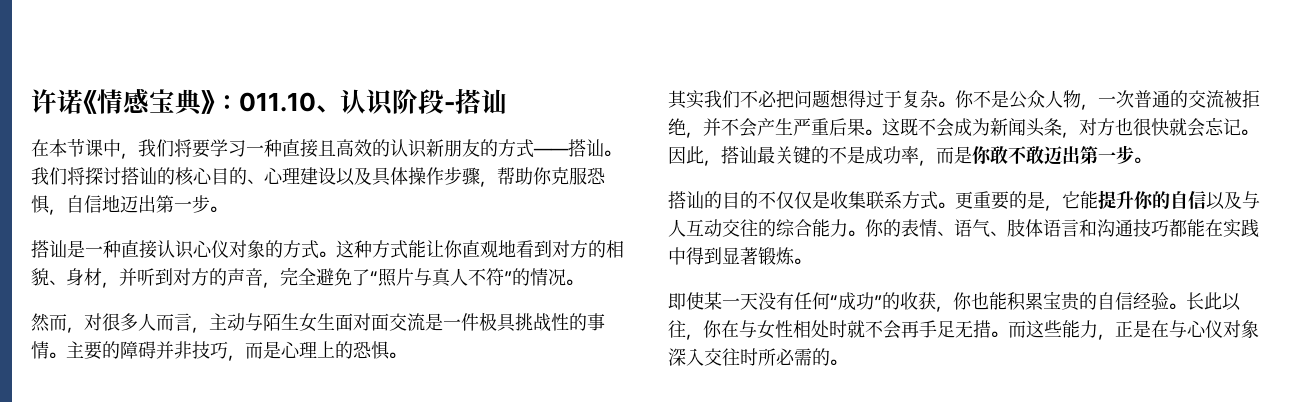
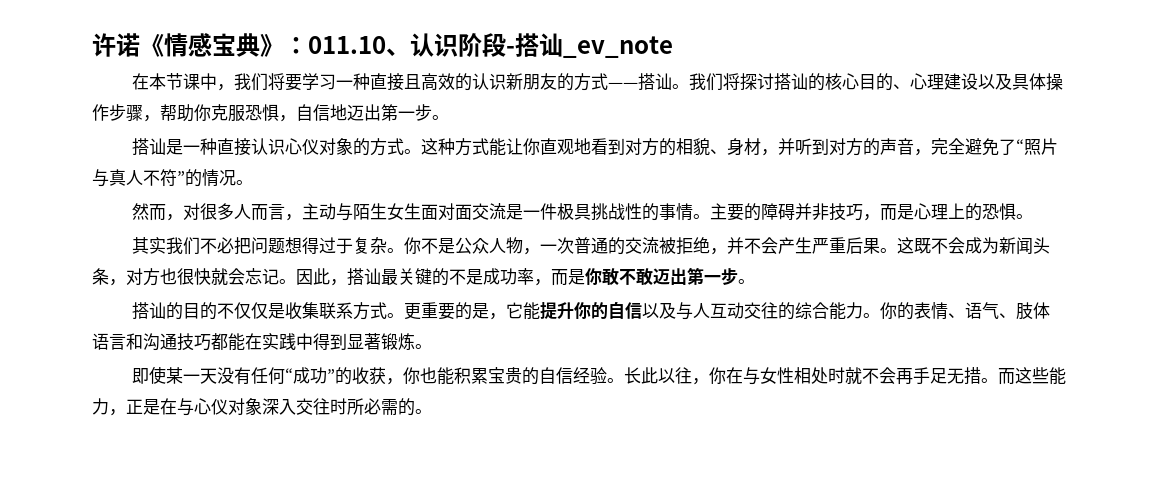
(507, 101) none -> [563,36,673,58] _ev_note

